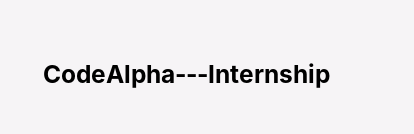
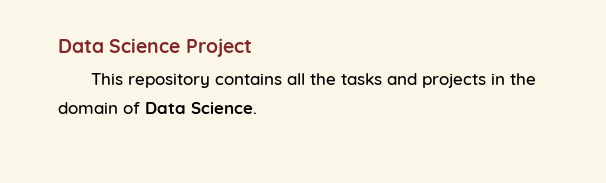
[43,63,330,88] CodeAlpha---Internship -> [58,38,252,57] [90,73,536,88] [58,102,257,114] Data Science Project // This repository contains all the tasks and projects in the domain of Data Science.

